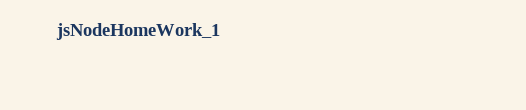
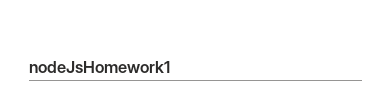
[56,23,220,40] jsNodeHomeWork_1 -> [29,61,170,73] nodeJsHomework1

